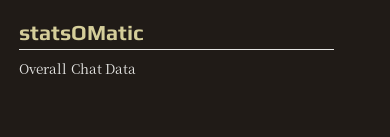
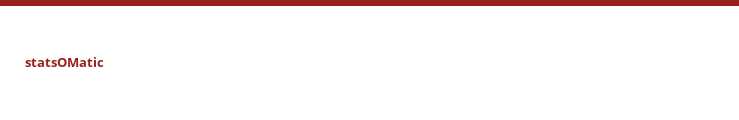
[19,63,137,74] // Overall Chat Data -> (104, 62) none

